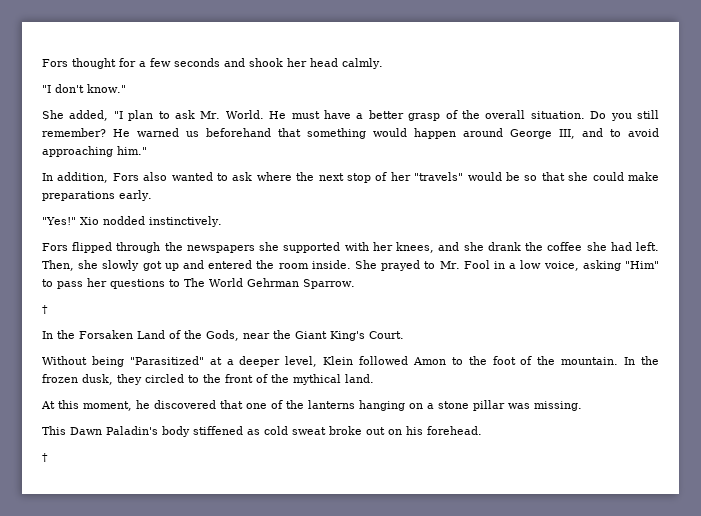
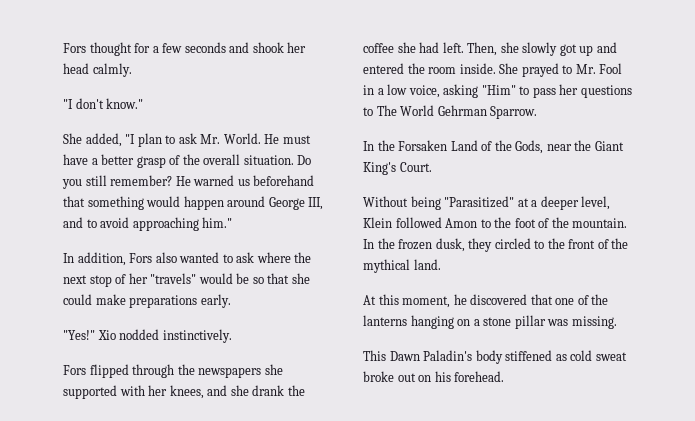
[42,305,48,314] // † -> (538, 112) none
[42,453,48,462] // † -> (505, 376) none

